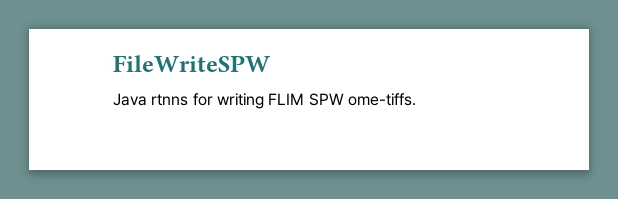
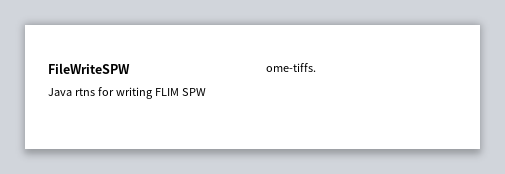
[151,94,189,106] rtnns -> [74,88,95,96] rtns

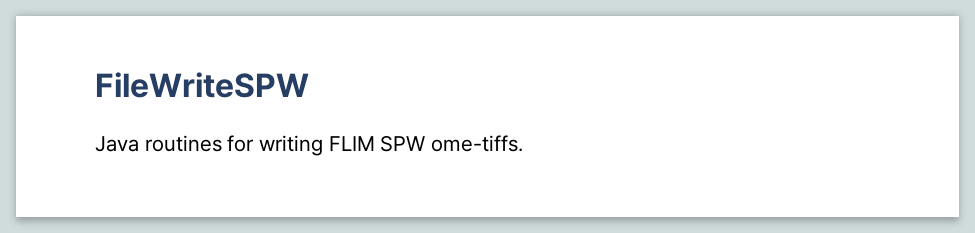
[74,88,95,96] rtns -> [144,135,222,152] routines

